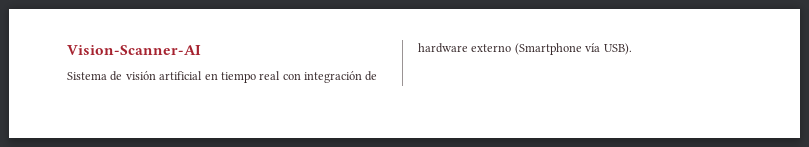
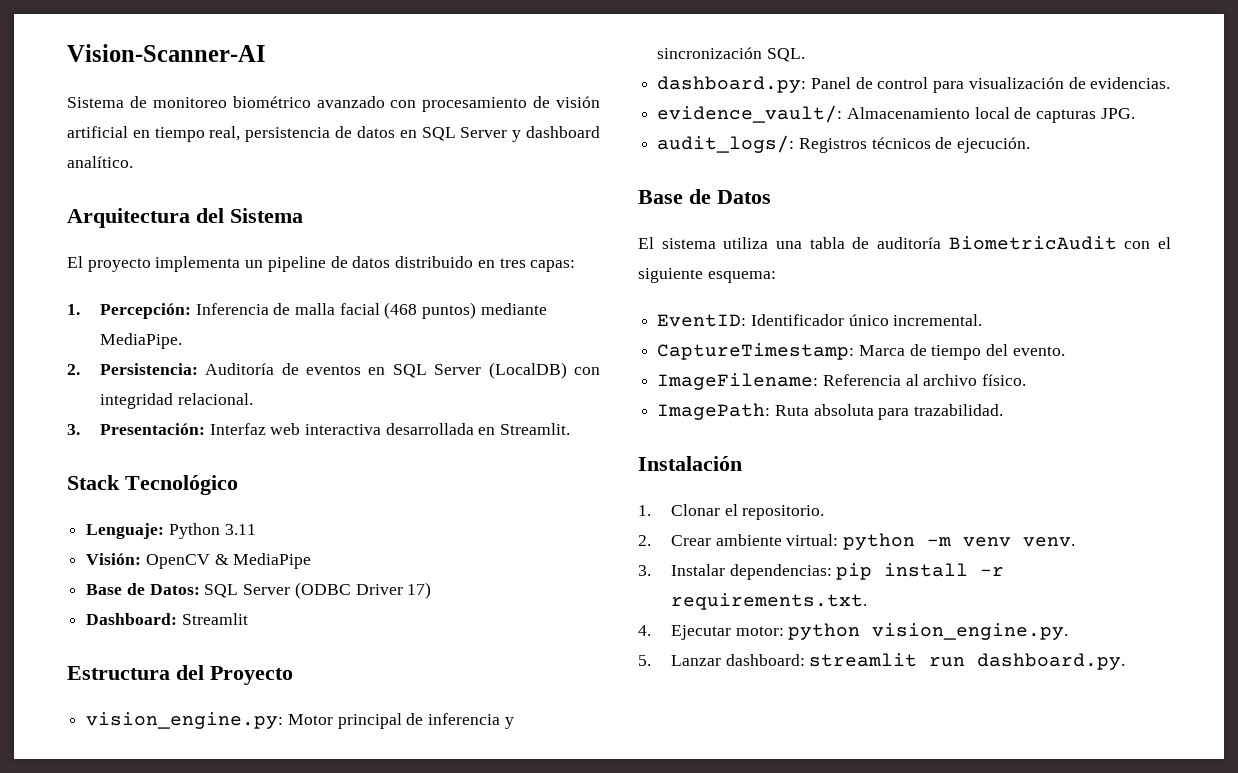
[125,71,378,83] [418,43,632,55] visión artificial en tiempo real con integración de hardware externo (Smartphone vía USB). -> [152,96,600,112] [67,126,600,142] [67,156,133,168] [67,208,303,228] [67,256,576,272] [67,302,547,319] [99,333,182,349] [67,362,601,379] [99,393,253,409] [67,423,571,435] [67,475,238,495] [86,523,256,539] [86,553,312,569] [86,582,432,599] [86,613,248,625] [67,665,293,685] [86,712,514,729] [657,47,805,62] [657,76,1171,93] [657,105,1135,123] [657,135,1031,153] [638,189,771,204] [638,236,1171,250] [638,268,776,283] [657,314,983,327] [657,343,1065,360] [657,373,1027,390] [657,403,1004,420] [638,456,742,471] [638,504,825,520] [638,533,1075,550] [638,563,1005,580] [670,593,867,610] [638,623,1069,640] [638,653,1126,670] monitoreo biométrico avanzado con procesamiento de visión artificial en tiempo real, persistencia de datos en SQL Server y dashboard analítico. // Arquitectura del Sistema // El proyecto implementa un pipeline de datos distribuido en tres capas: // 1. Percepción: Inferencia de malla facial (468 puntos) mediante MediaPipe. // 2. Persistencia: Auditoría de eventos en SQL Server (LocalDB) con integridad relacional. // 3. Presentación: Interfaz web interactiva desarrollada en Streamlit. // Stack Tecnológico // Lenguaje: Python 3.11 // Visión: OpenCV & MediaPipe // Base de Datos: SQL Server (ODBC Driver 17) // Dashboard: Streamlit // Estructura del Proyecto // vision_engine.py: Motor principal de inferencia y sincronización SQL. // dashboard.py: Panel de control para visualización de evidencias. // evidence_vault/: Almacenamiento local de capturas JPG. // audit_logs/: Registros técnicos de ejecución. // Base de Datos // El sistema utiliza una tabla de auditoría BiometricAudit con el siguiente esquema: // EventID: Identificador único incremental. // CaptureTimestamp: Marca de tiempo del evento. // ImageFilename: Referencia al archivo físico. // ImagePath: Ruta absoluta para trazabilidad. // Instalación // 1. Clonar el repositorio. // 2. Crear ambiente virtual: python -m venv venv. // 3. Instalar dependencias: pip install -r requirements.txt. // 4. Ejecutar motor: python vision_engine.py. // 5. Lanzar dashboard: streamlit run dashboard.py.

